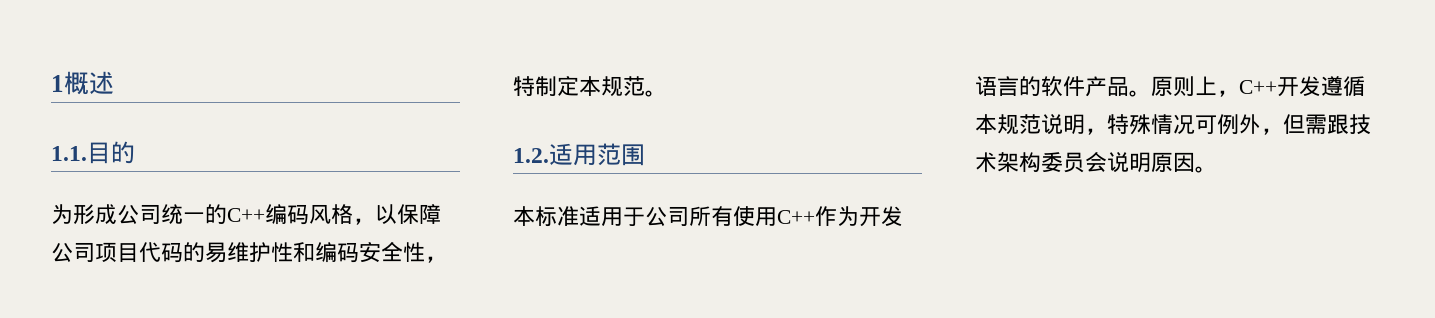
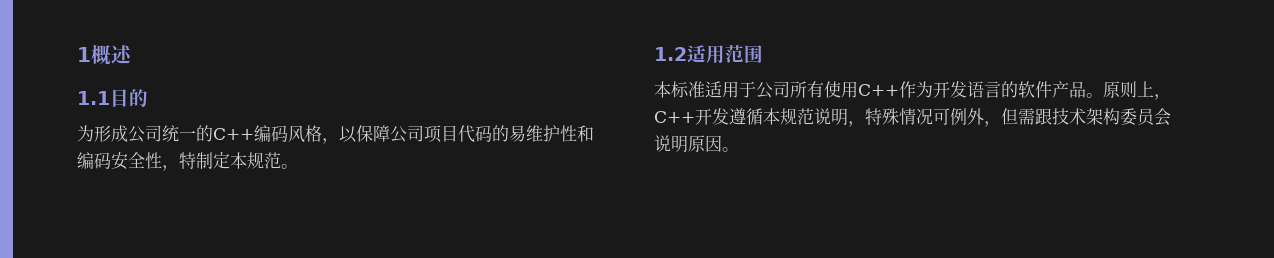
[51,146,87,161] 1.1. -> [77,91,110,105] 1.1
[513,148,549,163] 1.2. -> [654,47,687,61] 1.2

